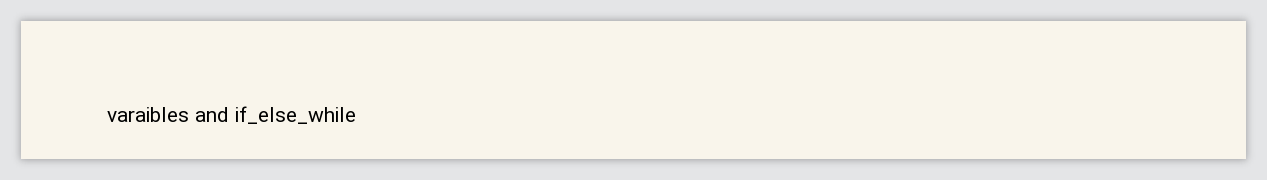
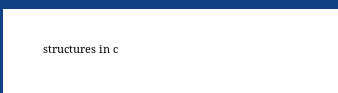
[107,106,356,124] varaibles and if_else_while -> [43,45,118,53] structures in c

